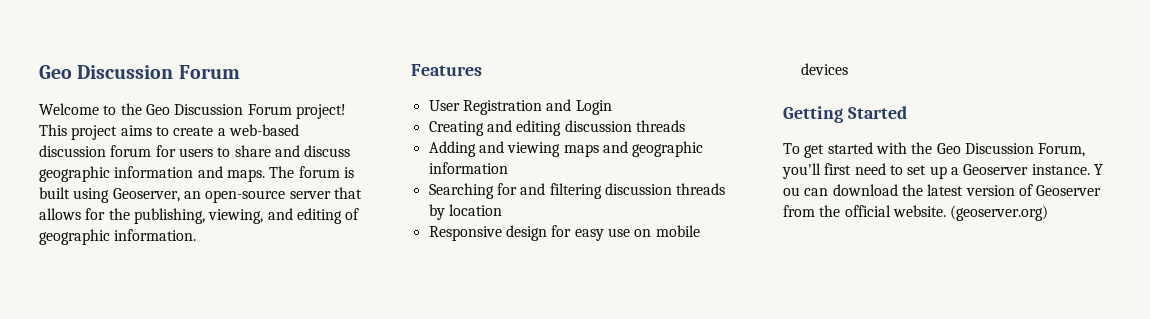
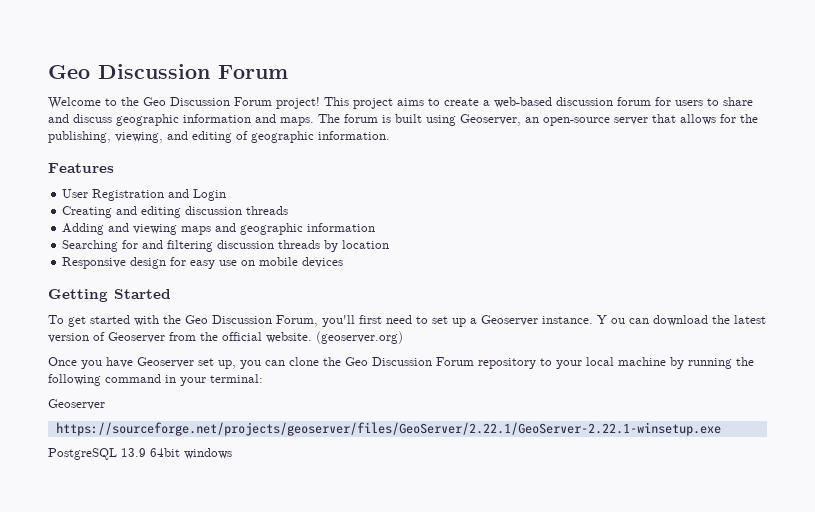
(1049, 213) none -> [48,357,754,369] [48,374,263,386] [48,399,105,410] [55,422,721,436] [48,448,232,460] // Once you have Geoserver set up, you can clone the Geo Discussion Forum repository to your local machine by running the following command in your terminal: // Geoserver // https://sourceforge.net/projects/geoserver/files/GeoServer/2.22.1/GeoServer-2.22.1-winsetup.exe // PostgreSQL 13.9 64bit windows

